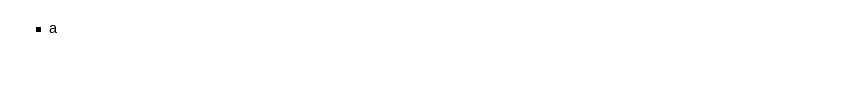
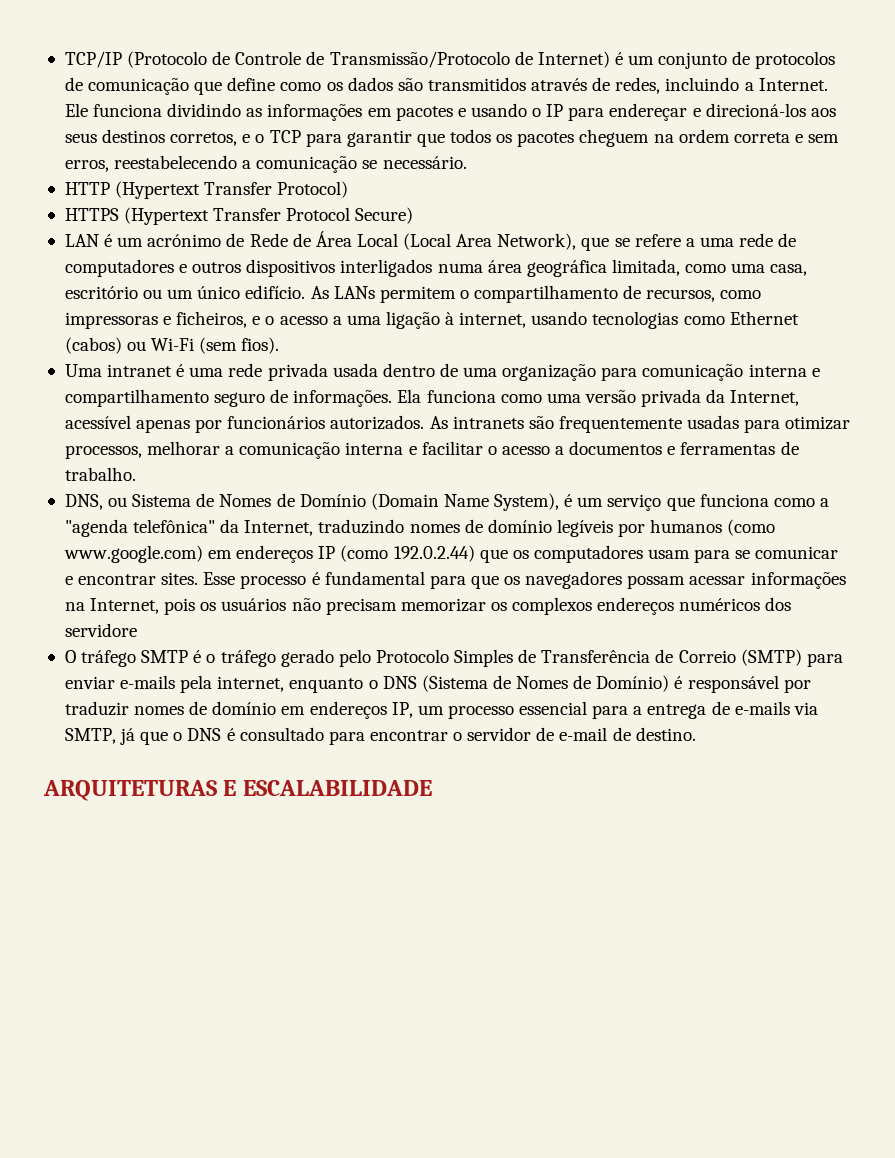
[48,25,58,33] a -> [64,51,836,69] [64,77,828,95] [64,103,836,121] [64,129,840,147] [64,155,467,173] [64,181,349,199] [64,207,414,225] [64,231,797,251] [64,259,808,277] [64,285,762,303] [64,311,799,329] [64,337,280,354] [64,363,820,381] [64,389,800,407] [64,415,851,433] [64,441,799,459] [64,467,136,481] [64,493,829,511] [64,519,776,537] [63,545,839,563] [64,571,846,589] [64,597,792,615] [64,623,137,637] [64,649,843,667] [64,675,811,693] [64,701,818,719] [64,727,696,745] [43,780,432,801] TCP/IP (Protocolo de Controle de Transmissão/Protocolo de Internet) é um conjunto de protocolos de comunicação que define como os dados são transmitidos através de redes, incluindo a Internet. Ele funciona dividindo as informações em pacotes e usando o IP para endereçar e direcioná-los aos seus destinos corretos, e o TCP para garantir que todos os pacotes cheguem na ordem correta e sem erros, reestabelecendo a comunicação se necessário. // HTTP (Hypertext Transfer Protocol) // HTTPS (Hypertext Transfer Protocol Secure) // LAN é um acrónimo de Rede de Área Local (Local Area Network), que se refere a uma rede de computadores e outros dispositivos interligados numa área geográfica limitada, como uma casa, escritório ou um único edifício. As LANs permitem o compartilhamento de recursos, como impressoras e ficheiros, e o acesso a uma ligação à internet, usando tecnologias como Ethernet (cabos) ou Wi-Fi (sem fios). // Uma intranet é uma rede privada usada dentro de uma organização para comunicação interna e compartilhamento seguro de informações. Ela funciona como uma versão privada da Internet, acessível apenas por funcionários autorizados. As intranets são frequentemente usadas para otimizar processos, melhorar a comunicação interna e facilitar o acesso a documentos e ferramentas de trabalho. // DNS, ou Sistema de Nomes de Domínio (Domain Name System), é um serviço que funciona como a "agenda telefônica" da Internet, traduzindo nomes de domínio legíveis por humanos (como www.google.com) em endereços IP (como 192.0.2.44) que os computadores usam para se comunicar e encontrar sites. Esse processo é fundamental para que os navegadores possam acessar informações na Internet, pois os usuários não precisam memorizar os complexos endereços numéricos dos servidore // O tráfego SMTP é o tráfego gerado pelo Protocolo Simples de Transferência de Correio (SMTP) para enviar e-mails pela internet, enquanto o DNS (Sistema de Nomes de Domínio) é responsável por traduzir nomes de domínio em endereços IP, um processo essencial para a entrega de e-mails via SMTP, já que o DNS é consultado para encontrar o servidor de e-mail de destino. // ARQUITETURAS E ESCALABILIDADE

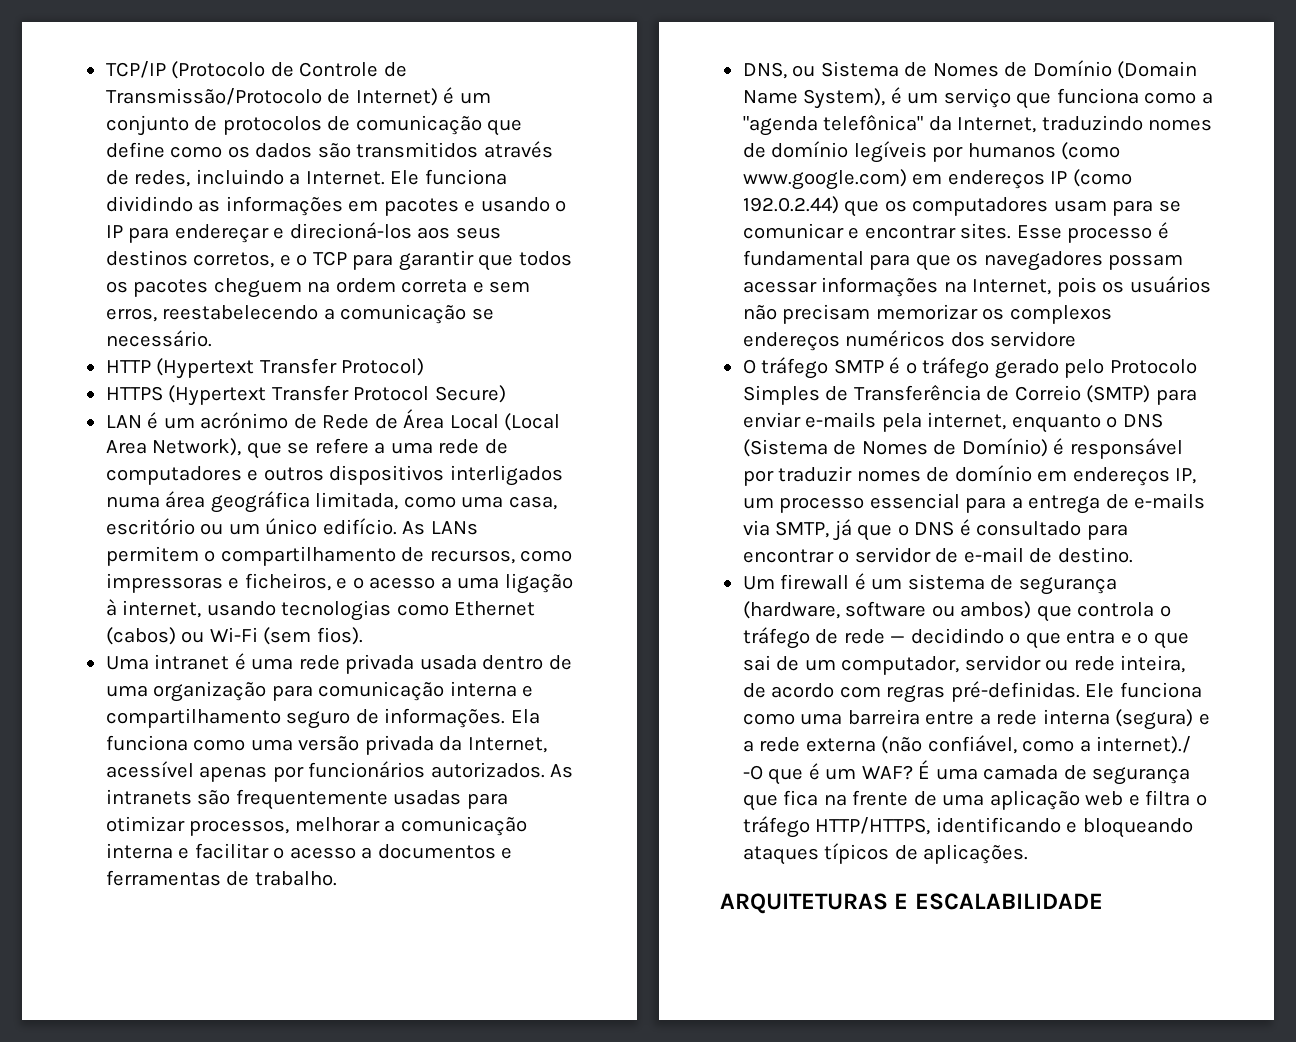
(696, 734) none -> [742,573,1117,595] [742,601,1171,622] [742,627,1189,649] [742,655,1186,675] [742,681,1202,703] [742,709,1210,730] [742,735,1192,754] [742,760,1191,785] [742,790,1207,811] [742,816,1193,838] [742,843,1029,865] // Um firewall é um sistema de segurança (hardware, software ou ambos) que controla o tráfego de rede — decidindo o que entra e o que sai de um computador, servidor ou rede inteira, de acordo com regras pré-definidas. Ele funciona como uma barreira entre a rede interna (segura) e a rede externa (não confiável, como a internet)./ -O que é um WAF? É uma camada de segurança que fica na frente de uma aplicação web e filtra o tráfego HTTP/HTTPS, identificando e bloqueando ataques típicos de aplicações.

